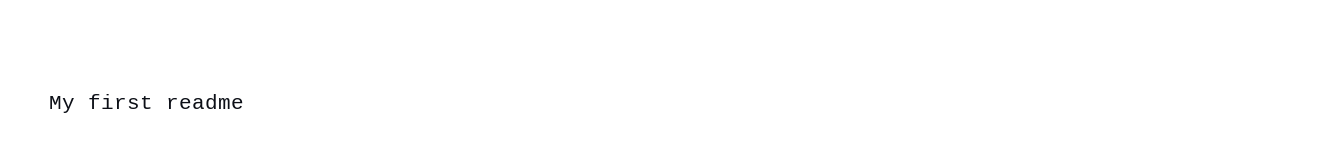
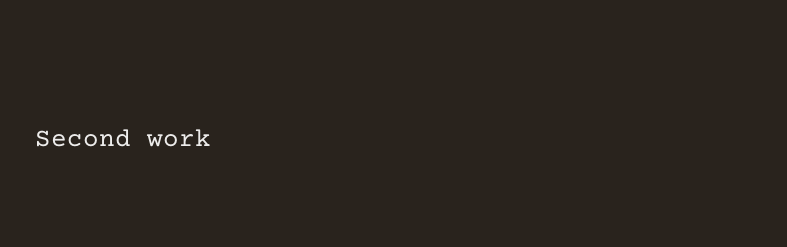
[49,94,244,113] My first readme -> [35,129,211,147] Second work

